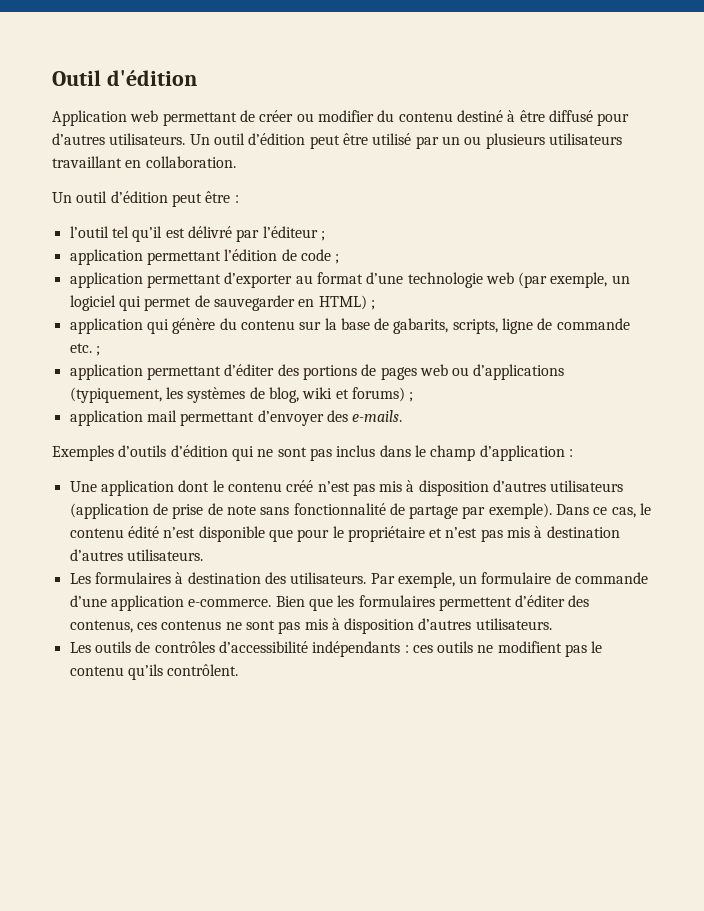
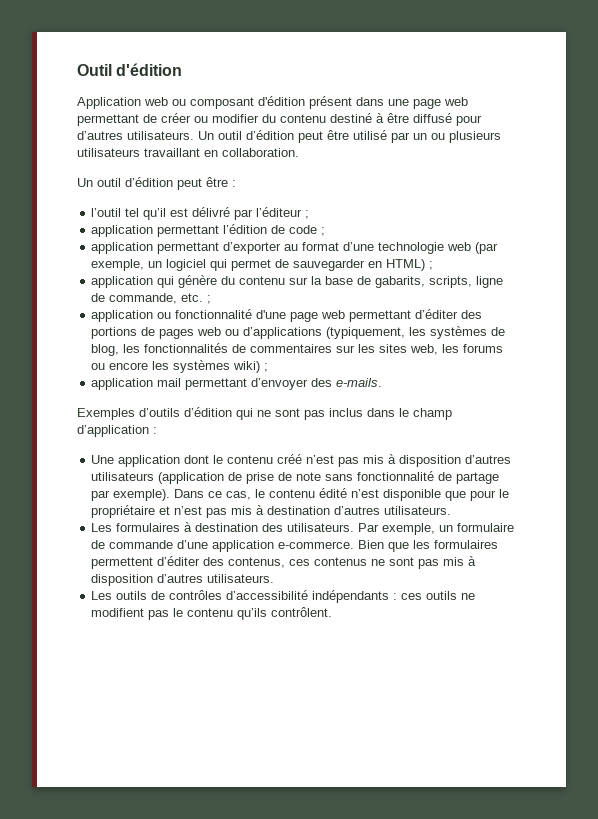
(159, 116) none -> [172,96,468,109] ou composant d'édition présent dans une page web
[556,318,630,330] commande -> [109,293,178,304] commande,
(143, 372) none -> [157,309,346,322] ou fonctionnalité d'une page web
[302,387,405,402] wiki et forums) -> [123,343,504,355] [91,360,261,373] les fonctionnalités de commentaires sur les sites web, les forums ou encore les systèmes wiki)

